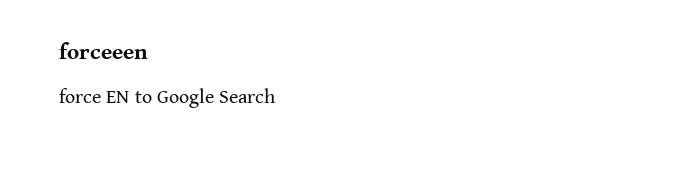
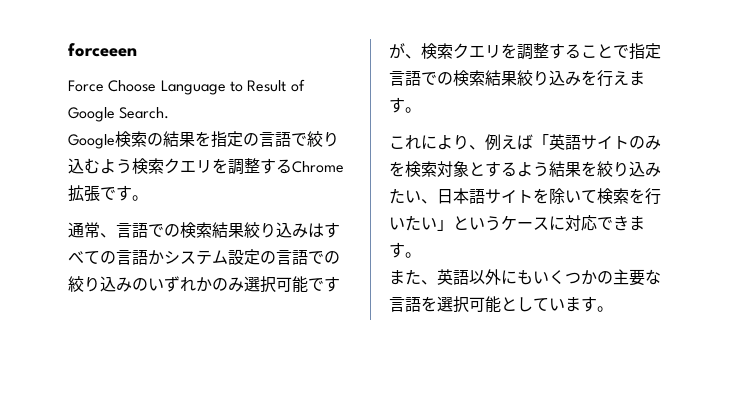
[59,88,276,108] force EN to Google Search -> [68,79,305,95] [68,107,170,122] [68,131,339,149] [68,158,344,175] [68,185,148,202] [68,222,340,238] [68,249,340,265] [68,276,340,293] [389,43,661,60] [389,70,645,87] [389,97,421,113] [389,134,661,151] [389,161,661,177] [389,188,661,205] [389,215,645,231] [389,242,421,258] [389,269,661,286] [389,296,613,313] Force Choose Language to Result of Google Search. // Google検索の結果を指定の言語で絞り込むよう検索クエリを調整するChrome拡張です。 // 通常、言語での検索結果絞り込みはすべての言語かシステム設定の言語での絞り込みのいずれかのみ選択可能ですが、検索クエリを調整することで指定言語での検索結果絞り込みを行えます。 // これにより、例えば「英語サイトのみを検索対象とするよう結果を絞り込みたい、日本語サイトを除いて検索を行いたい」というケースに対応できます。 // また、英語以外にもいくつかの主要な言語を選択可能としています。

